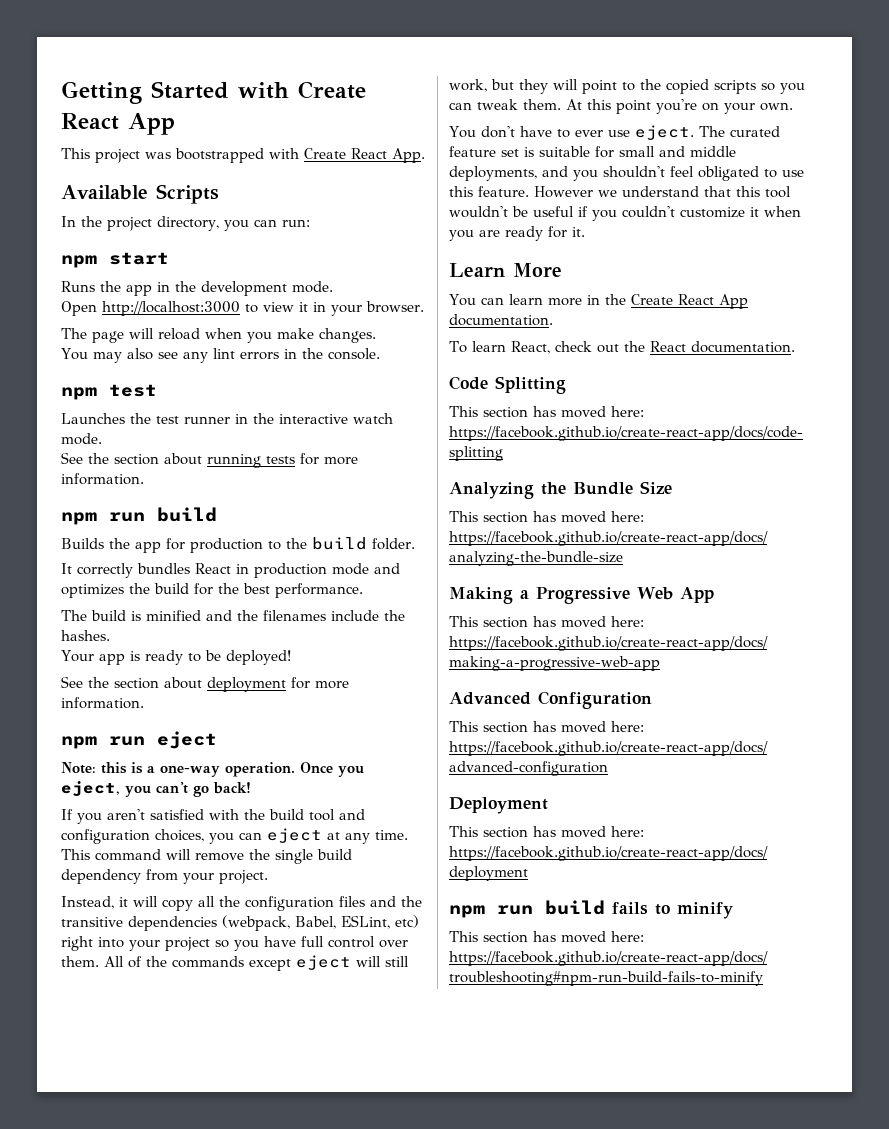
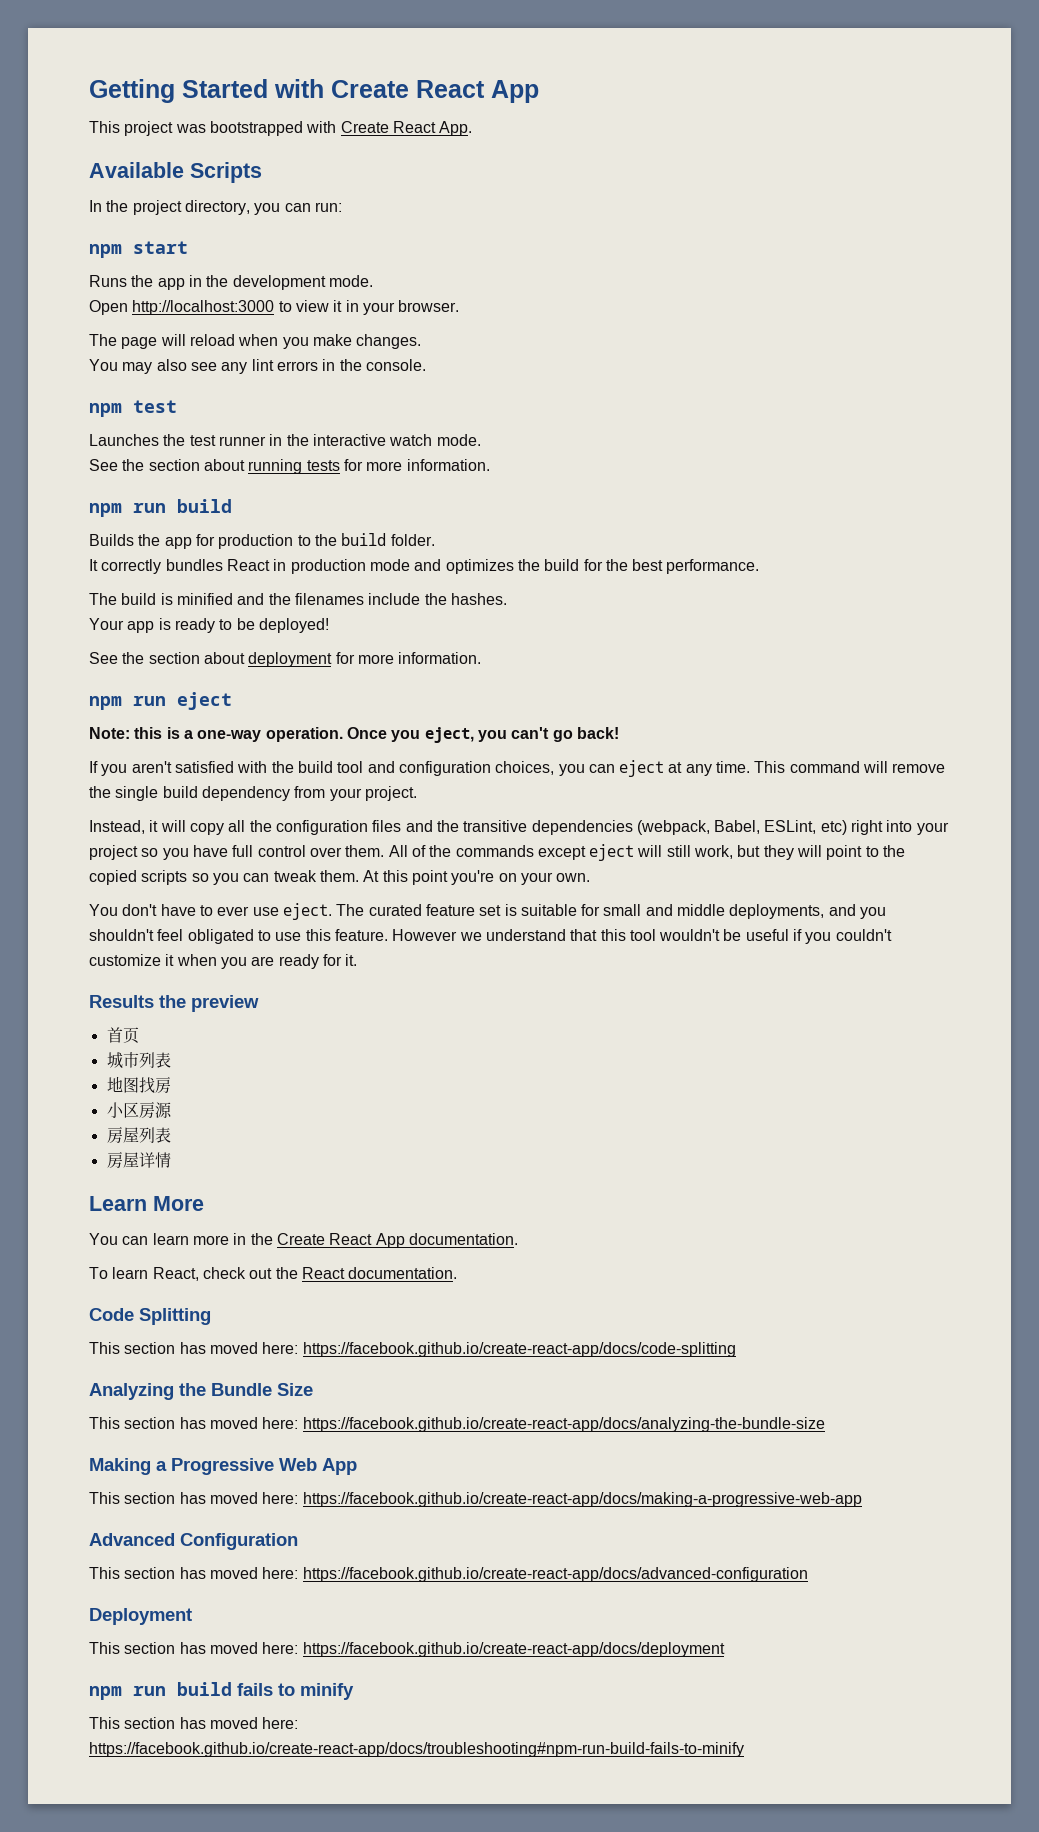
(585, 232) none -> [89,995,259,1012] [106,1027,139,1044] [106,1052,171,1069] [106,1076,171,1094] [106,1102,172,1119] [106,1127,171,1144] [106,1152,171,1169] // Results the preview // 首页 // 城市列表 // 地图找房 // 小区房源 // 房屋列表 // 房屋详情

